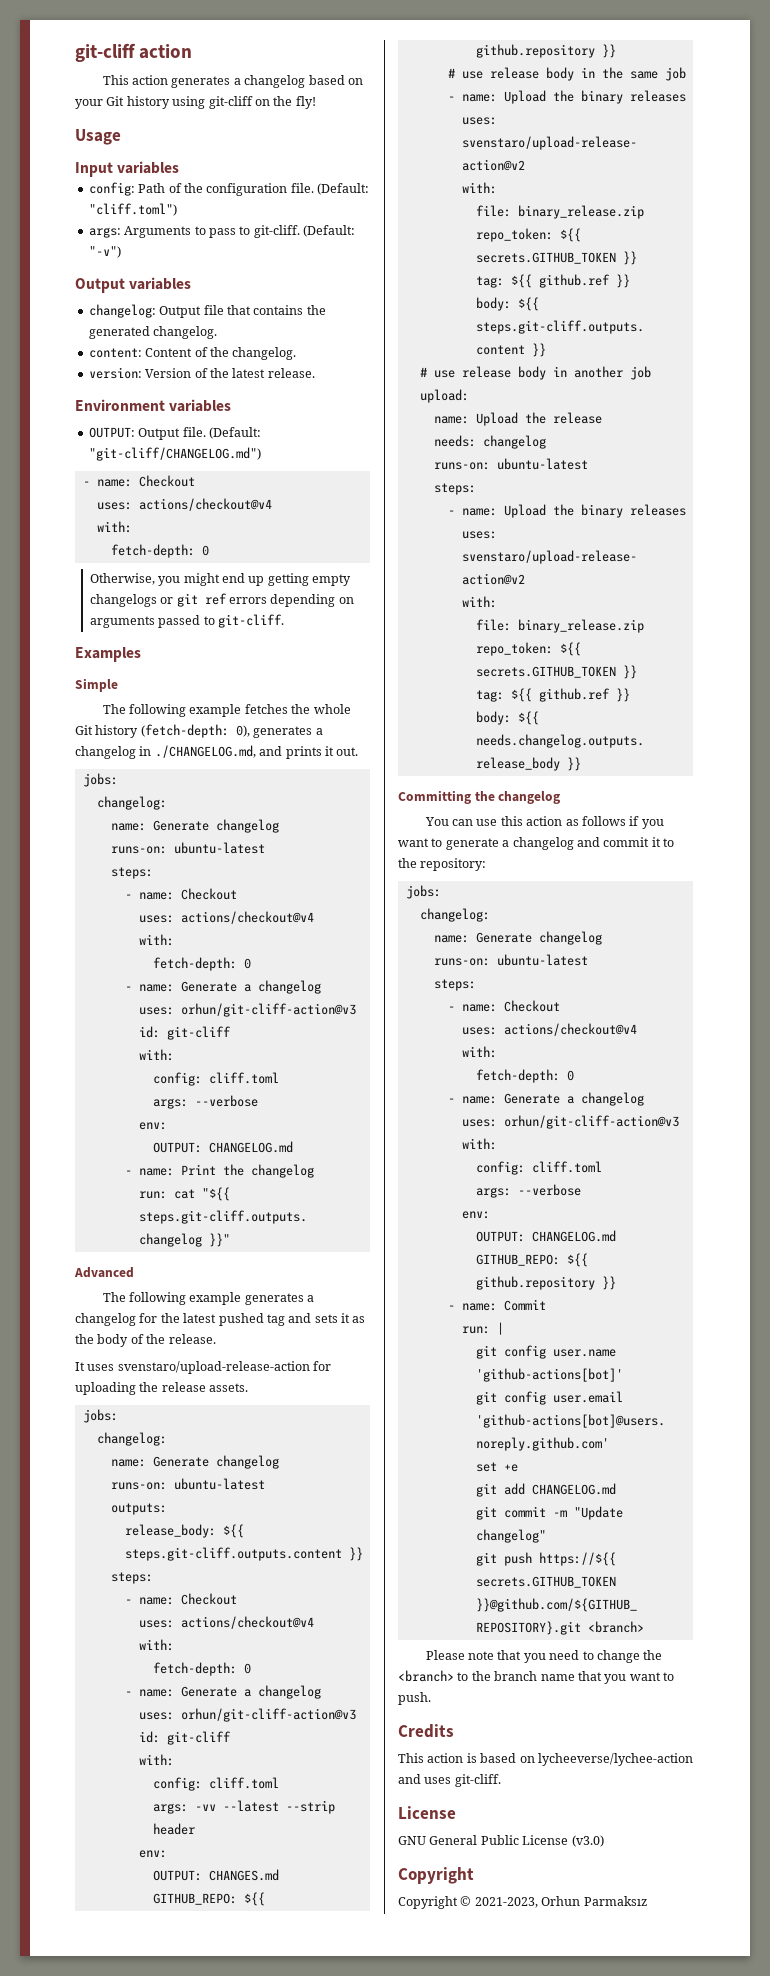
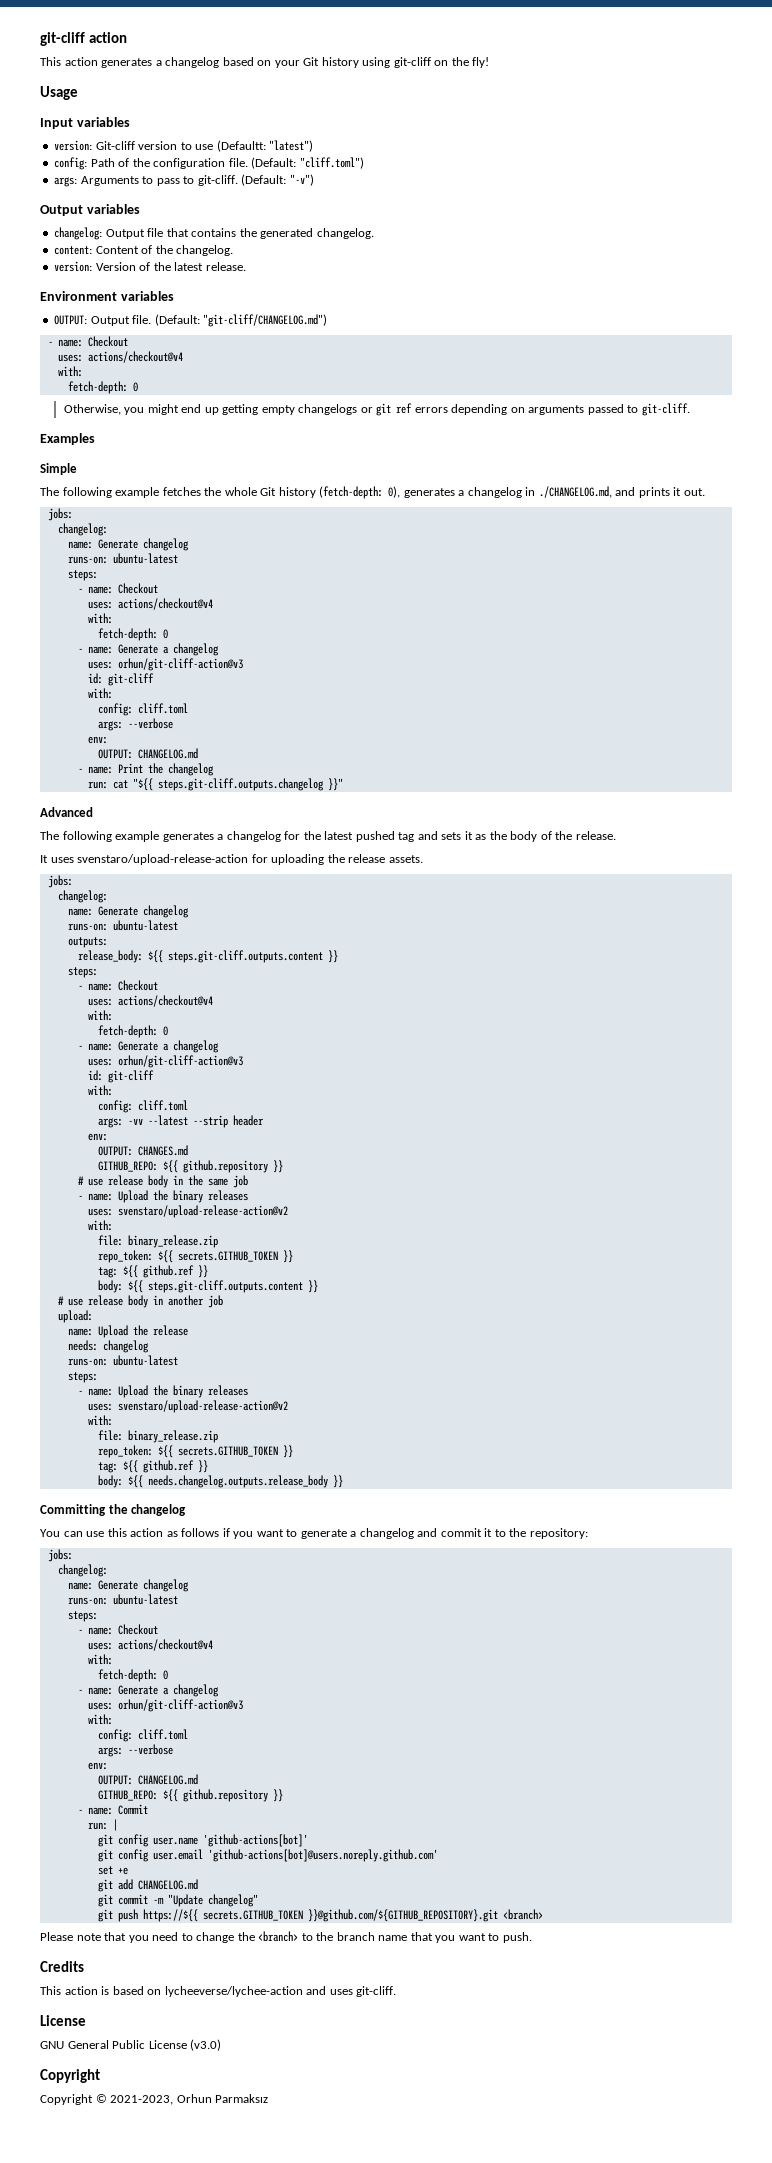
(180, 167) none -> [54,140,314,152] // version: Git-cliff version to use (Defaultt: "latest")

